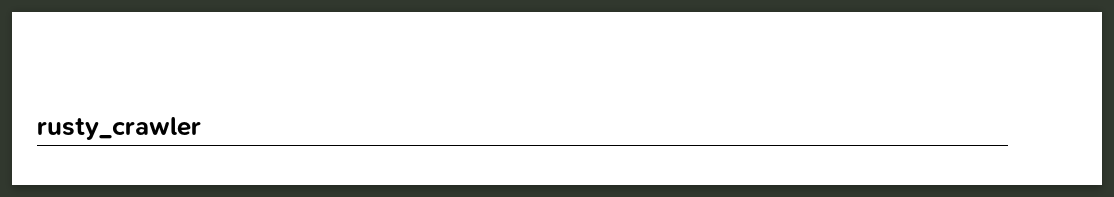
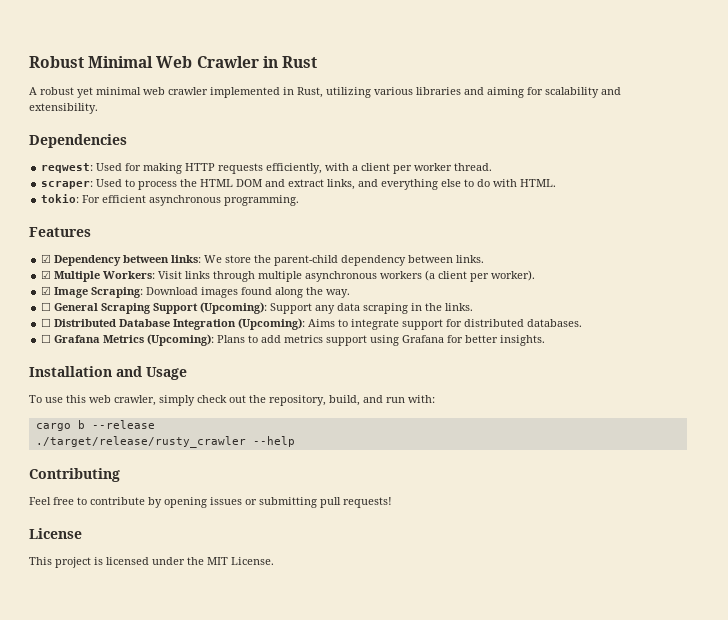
[37,117,201,140] rusty_crawler -> [29,56,317,68] [29,87,621,98] [29,103,98,114] [29,134,127,148] [41,163,493,174] [41,179,557,190] [41,194,300,206] [29,227,91,237] [41,254,485,266] [41,270,536,282] [41,286,351,298] [41,302,474,314] [41,318,583,330] [41,334,546,346] [29,366,187,380] [29,395,435,406] [35,420,155,431] [35,436,295,448] [29,468,120,482] [29,497,392,508] [29,528,82,539] [29,557,274,568] Robust Minimal Web Crawler in Rust // A robust yet minimal web crawler implemented in Rust, utilizing various libraries and aiming for scalability and extensibility. // Dependencies // reqwest: Used for making HTTP requests efficiently, with a client per worker thread. // scraper: Used to process the HTML DOM and extract links, and everything else to do with HTML. // tokio: For efficient asynchronous programming. // Features // ☑ Dependency between links: We store the parent-child dependency between links. // ☑ Multiple Workers: Visit links through multiple asynchronous workers (a client per worker). // ☑ Image Scraping: Download images found along the way. // ☐ General Scraping Support (Upcoming): Support any data scraping in the links. // ☐ Distributed Database Integration (Upcoming): Aims to integrate support for distributed databases. // ☐ Grafana Metrics (Upcoming): Plans to add metrics support using Grafana for better insights. // Installation and Usage // To use this web crawler, simply check out the repository, build, and run with: // cargo b --release // ./target/release/rusty_crawler --help // Contributing // Feel free to contribute by opening issues or submitting pull requests! // License // This project is licensed under the MIT License.

